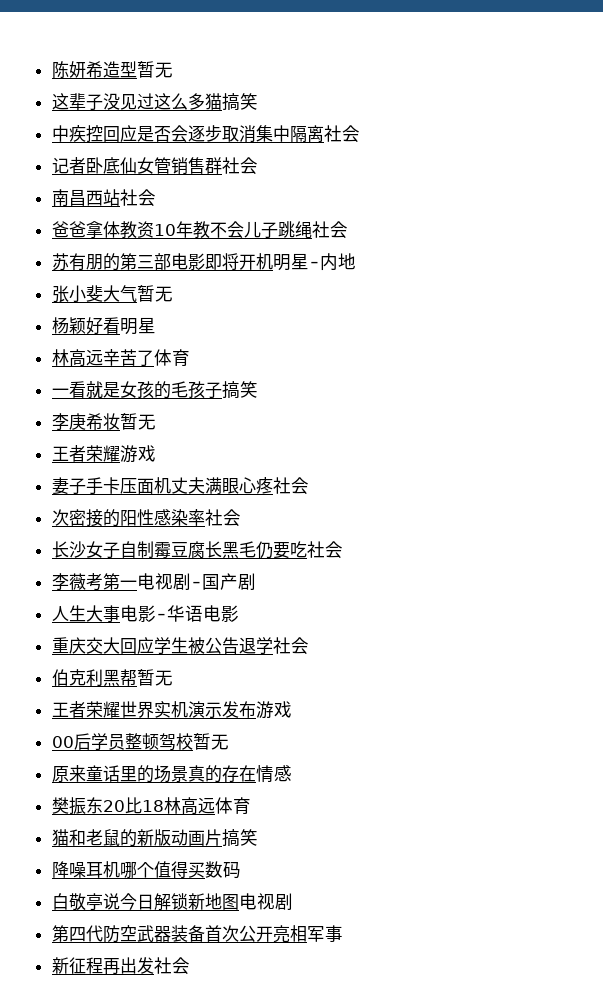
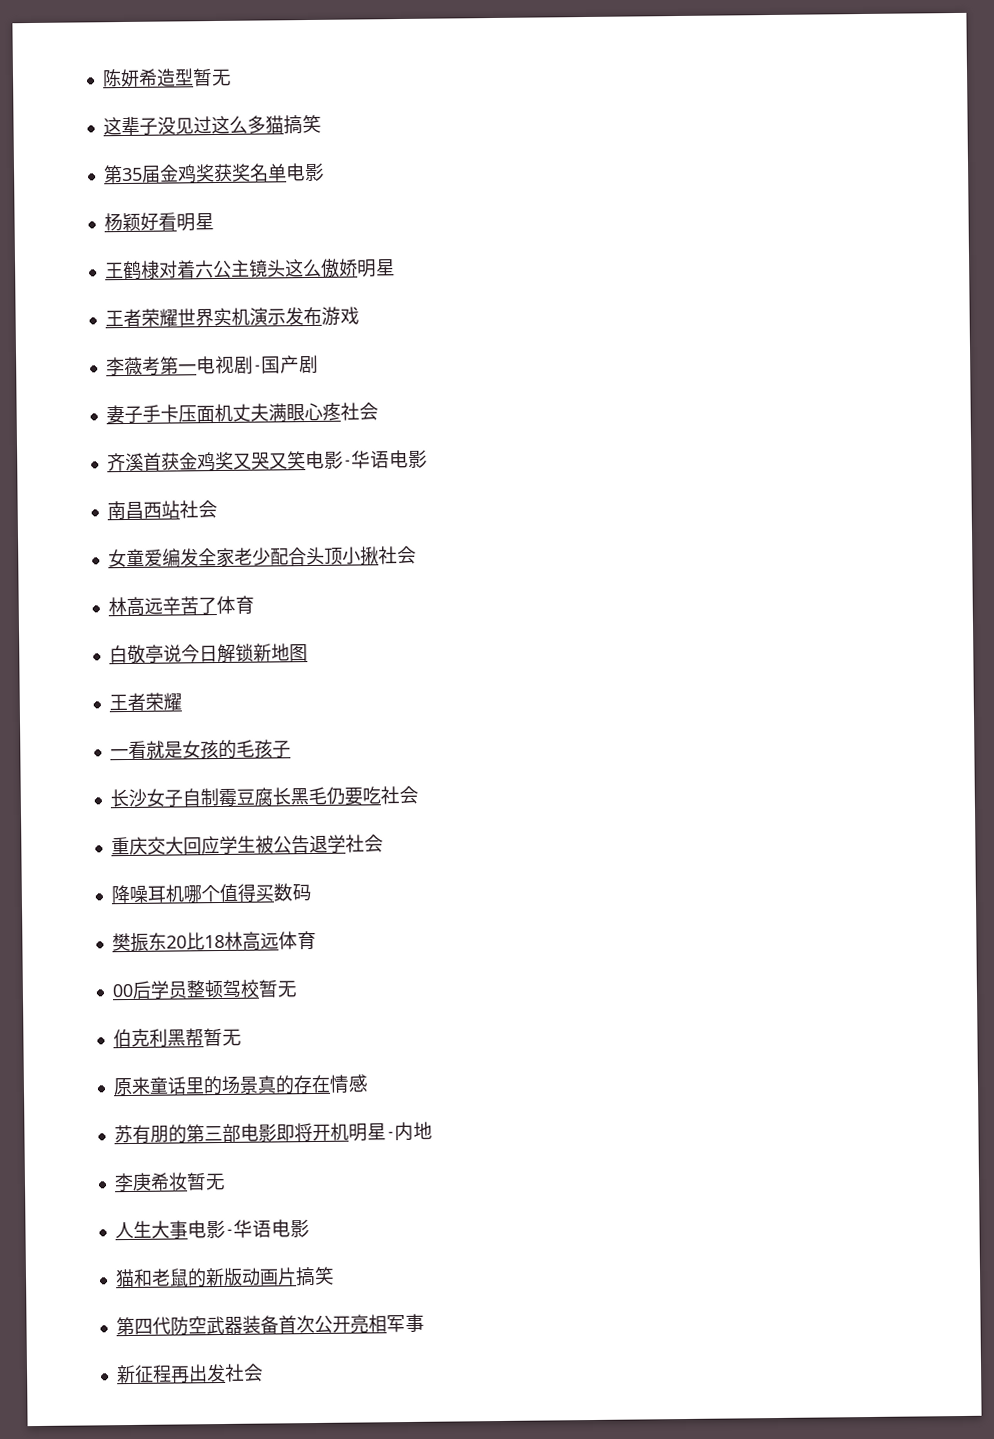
[51,125,360,143] [51,157,258,175] [51,189,156,206] [51,221,348,239] 中疾控回应是否会逐步取消集中隔离社会 // 记者卧底仙女管销售群社会 // 南昌西站社会 // 爸爸拿体教资10年教不会儿子跳绳社会 -> [102,162,325,184] [103,212,215,232] [104,258,396,281] [104,306,360,328] [105,354,319,376] [105,402,379,425] [106,449,428,472] [106,500,218,520] [107,545,417,568] [107,595,255,617] [108,643,308,665] [108,692,182,712] [109,739,291,760] [109,785,419,808] [110,834,384,856] [110,883,312,904] [111,930,317,952] [111,979,297,999] [112,1027,242,1048] [112,1074,369,1096] 第35届金鸡奖获奖名单电影 // 杨颖好看明星 // 王鹤棣对着六公主镜头这么傲娇明星 // 王者荣耀世界实机演示发布游戏 // 李薇考第一电视剧-国产剧 // 妻子手卡压面机丈夫满眼心疼社会 // 齐溪首获金鸡奖又哭又笑电影-华语电影 // 南昌西站社会 // 女童爱编发全家老少配合头顶小揪社会 // 林高远辛苦了体育 // 白敬亭说今日解锁新地图 // 王者荣耀 // 一看就是女孩的毛孩子 // 长沙女子自制霉豆腐长黑毛仍要吃社会 // 重庆交大回应学生被公告退学社会 // 降噪耳机哪个值得买数码 // 樊振东20比18林高远体育 // 00后学员整顿驾校暂无 // 伯克利黑帮暂无 // 原来童话里的场景真的存在情感
[51,285,173,303] [51,317,156,335] [51,349,190,367] [51,381,258,399] [51,413,156,430] [51,445,156,463] [51,477,309,495] [51,509,241,527] [51,541,343,559] [51,573,256,591] 张小斐大气暂无 // 杨颖好看明星 // 林高远辛苦了体育 // 一看就是女孩的毛孩子搞笑 // 李庚希妆暂无 // 王者荣耀游戏 // 妻子手卡压面机丈夫满眼心疼社会 // 次密接的阳性感染率社会 // 长沙女子自制霉豆腐长黑毛仍要吃社会 // 李薇考第一电视剧-国产剧 -> [113,1172,226,1192] 李庚希妆暂无
[51,637,309,654] [51,669,173,686] [51,701,292,719] [51,733,229,751] [51,765,292,783] [51,797,251,815] // 重庆交大回应学生被公告退学社会 // 伯克利黑帮暂无 // 王者荣耀世界实机演示发布游戏 // 00后学员整顿驾校暂无 // 原来童话里的场景真的存在情感 // 樊振东20比18林高远体育 -> (310, 1228) none
[51,861,241,879] [51,893,293,911] // 降噪耳机哪个值得买数码 // 白敬亭说今日解锁新地图电视剧 -> (335, 1276) none

